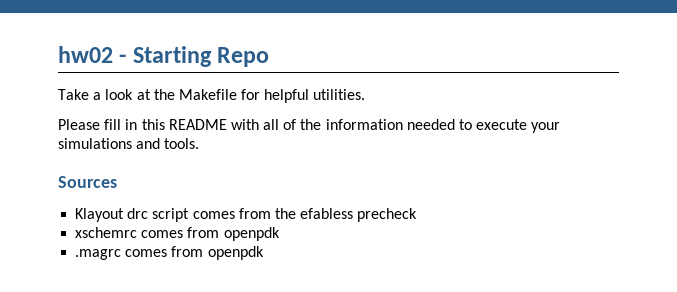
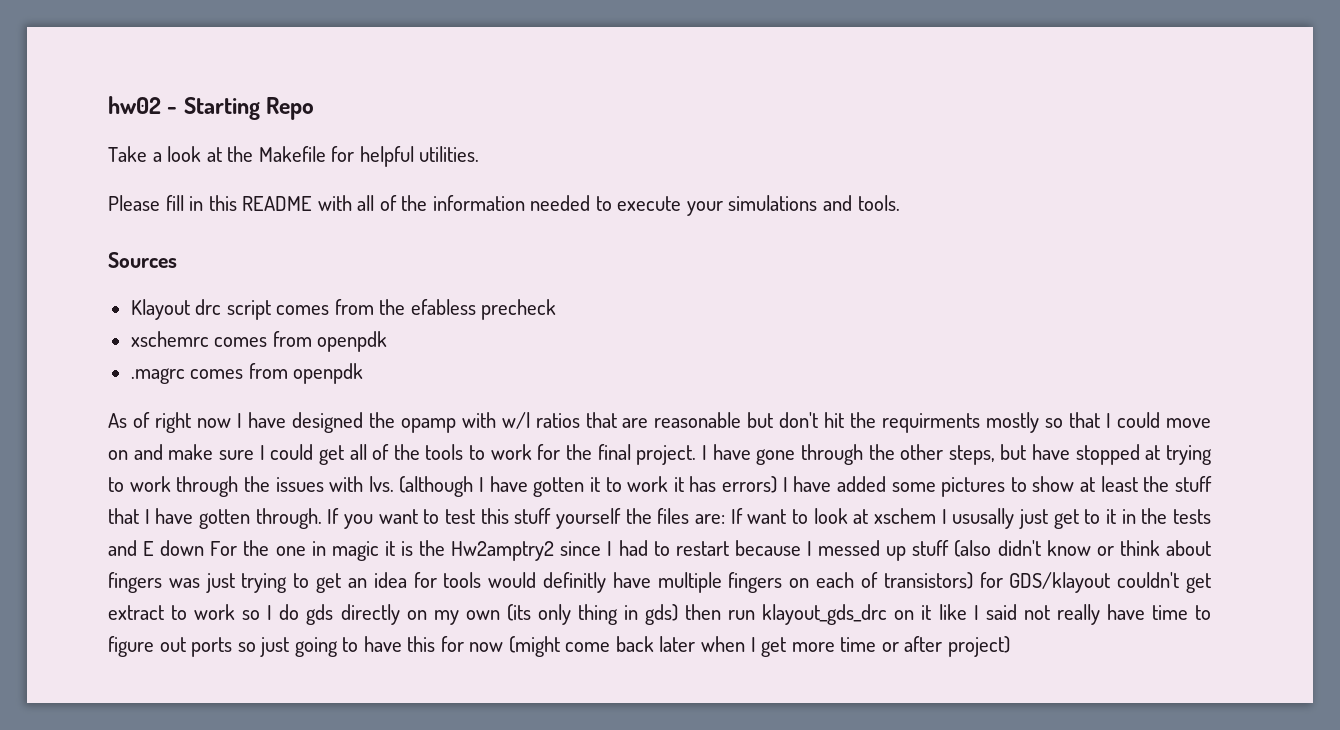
(264, 253) none -> [108,412,1212,433] [108,444,1212,465] [108,476,1213,497] [108,508,1211,529] [108,540,1211,561] [108,572,1212,593] [108,604,1211,625] [108,636,1010,657] // As of right now I have designed the opamp with w/l ratios that are reasonable but don't hit the requirments mostly so that I could move on and make sure I could get all of the tools to work for the final project. I have gone through the other steps, but have stopped at trying to work through the issues with lvs. (although I have gotten it to work it has errors) I have added some pictures to show at least the stuff that I have gotten through. If you want to test this stuff yourself the files are: If want to look at xschem I ususally just get to it in the tests and E down For the one in magic it is the Hw2amptry2 since I had to restart because I messed up stuff (also didn't know or think about fingers was just trying to get an idea for tools would definitly have multiple fingers on each of transistors) for GDS/klayout couldn't get extract to work so I do gds directly on my own (its only thing in gds) then run klayout_gds_drc on it like I said not really have time to figure out ports so just going to have this for now (might come back later when I get more time or after project)

